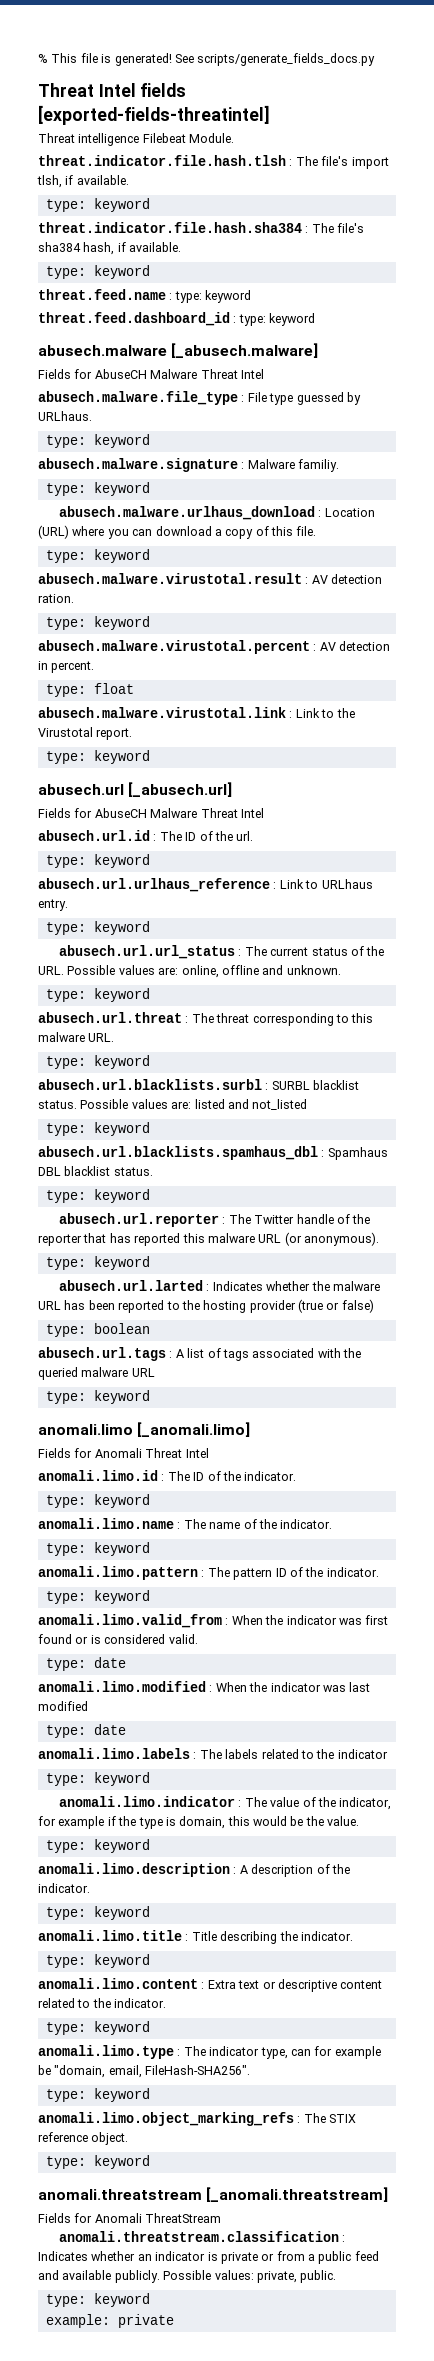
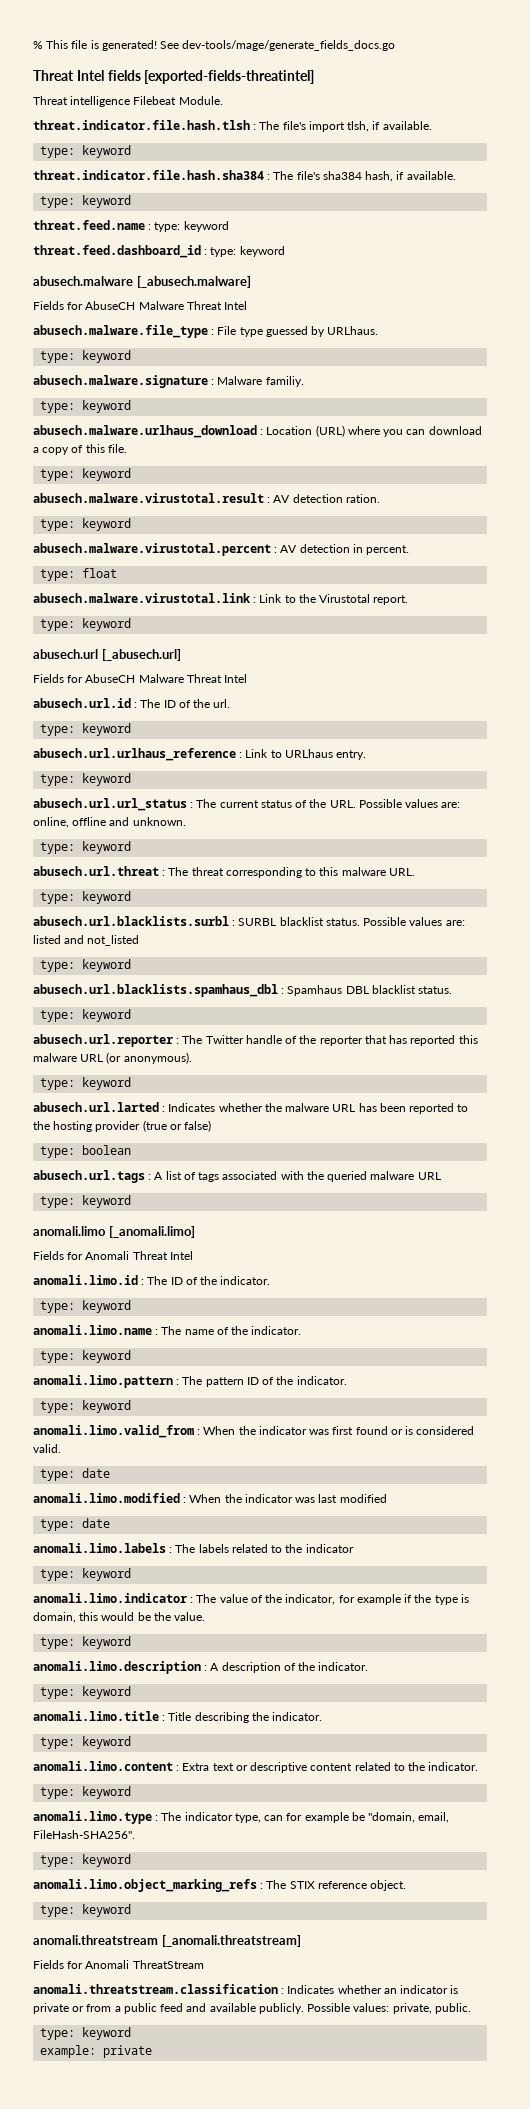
[197,53,376,66] scripts/generate_fields_docs.py -> [182,40,396,51] dev-tools/mage/generate_fields_docs.go

